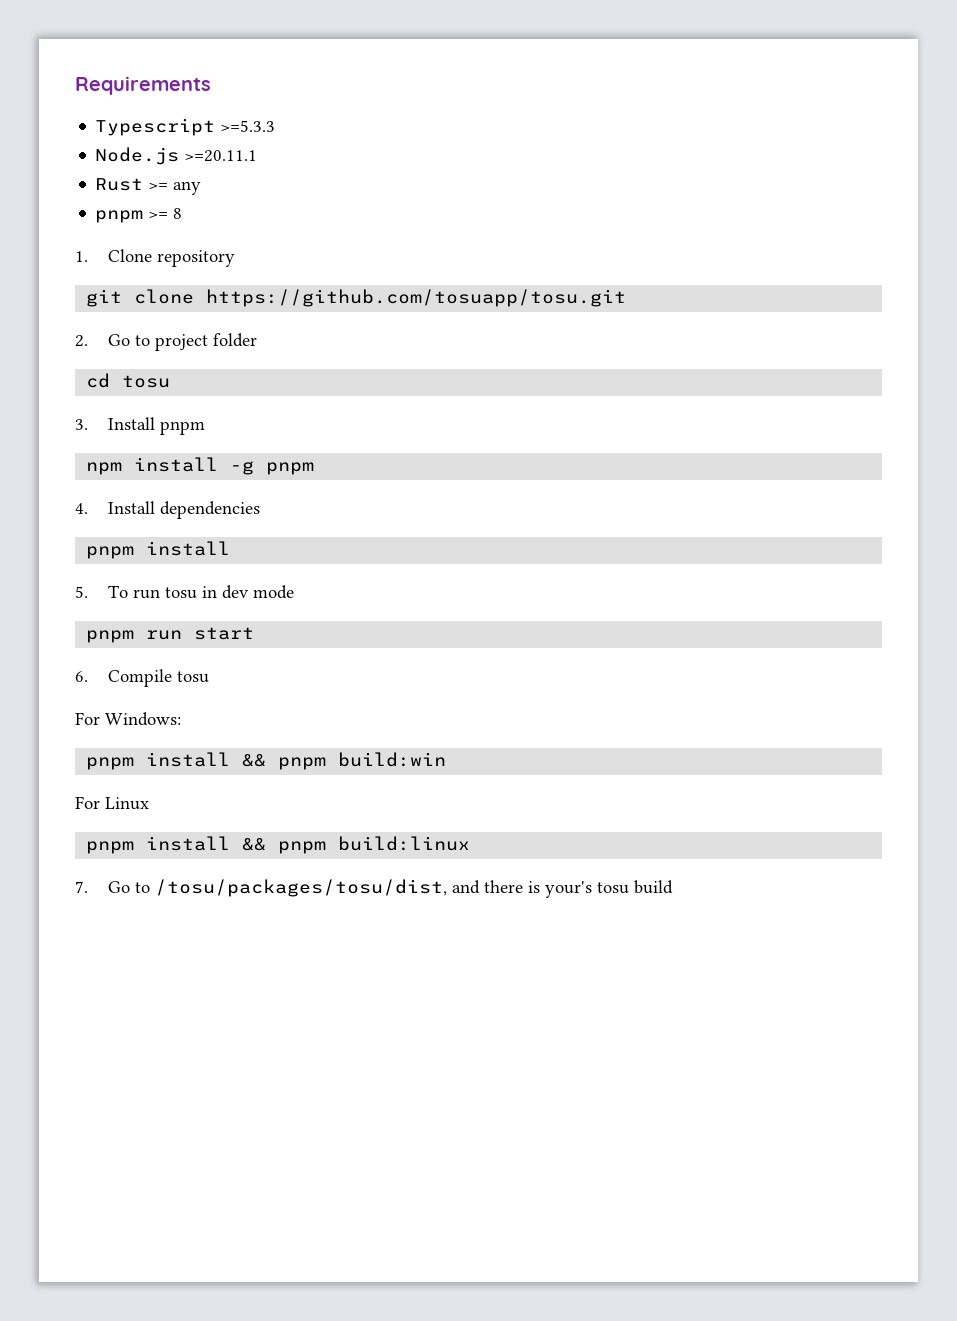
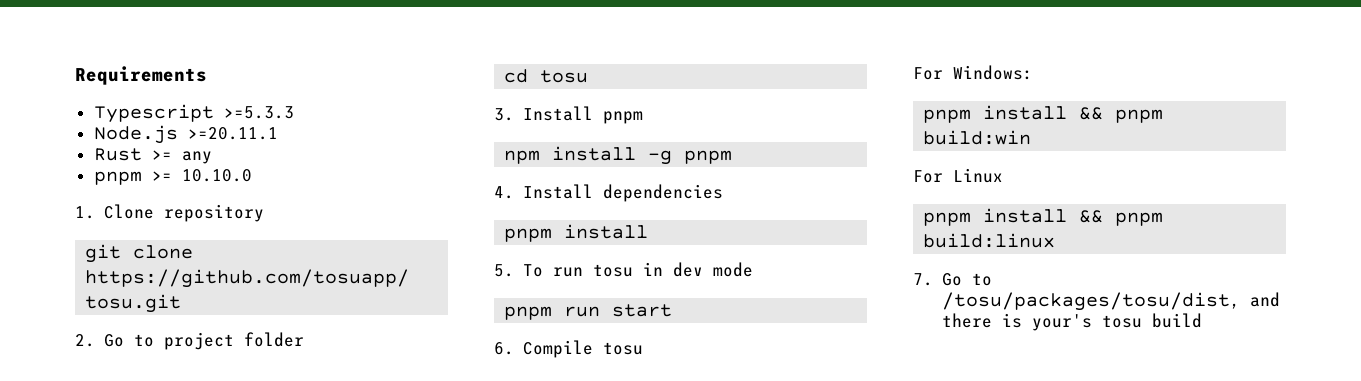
[173,208,183,219] 8 -> [181,169,252,182] 10.10.0

